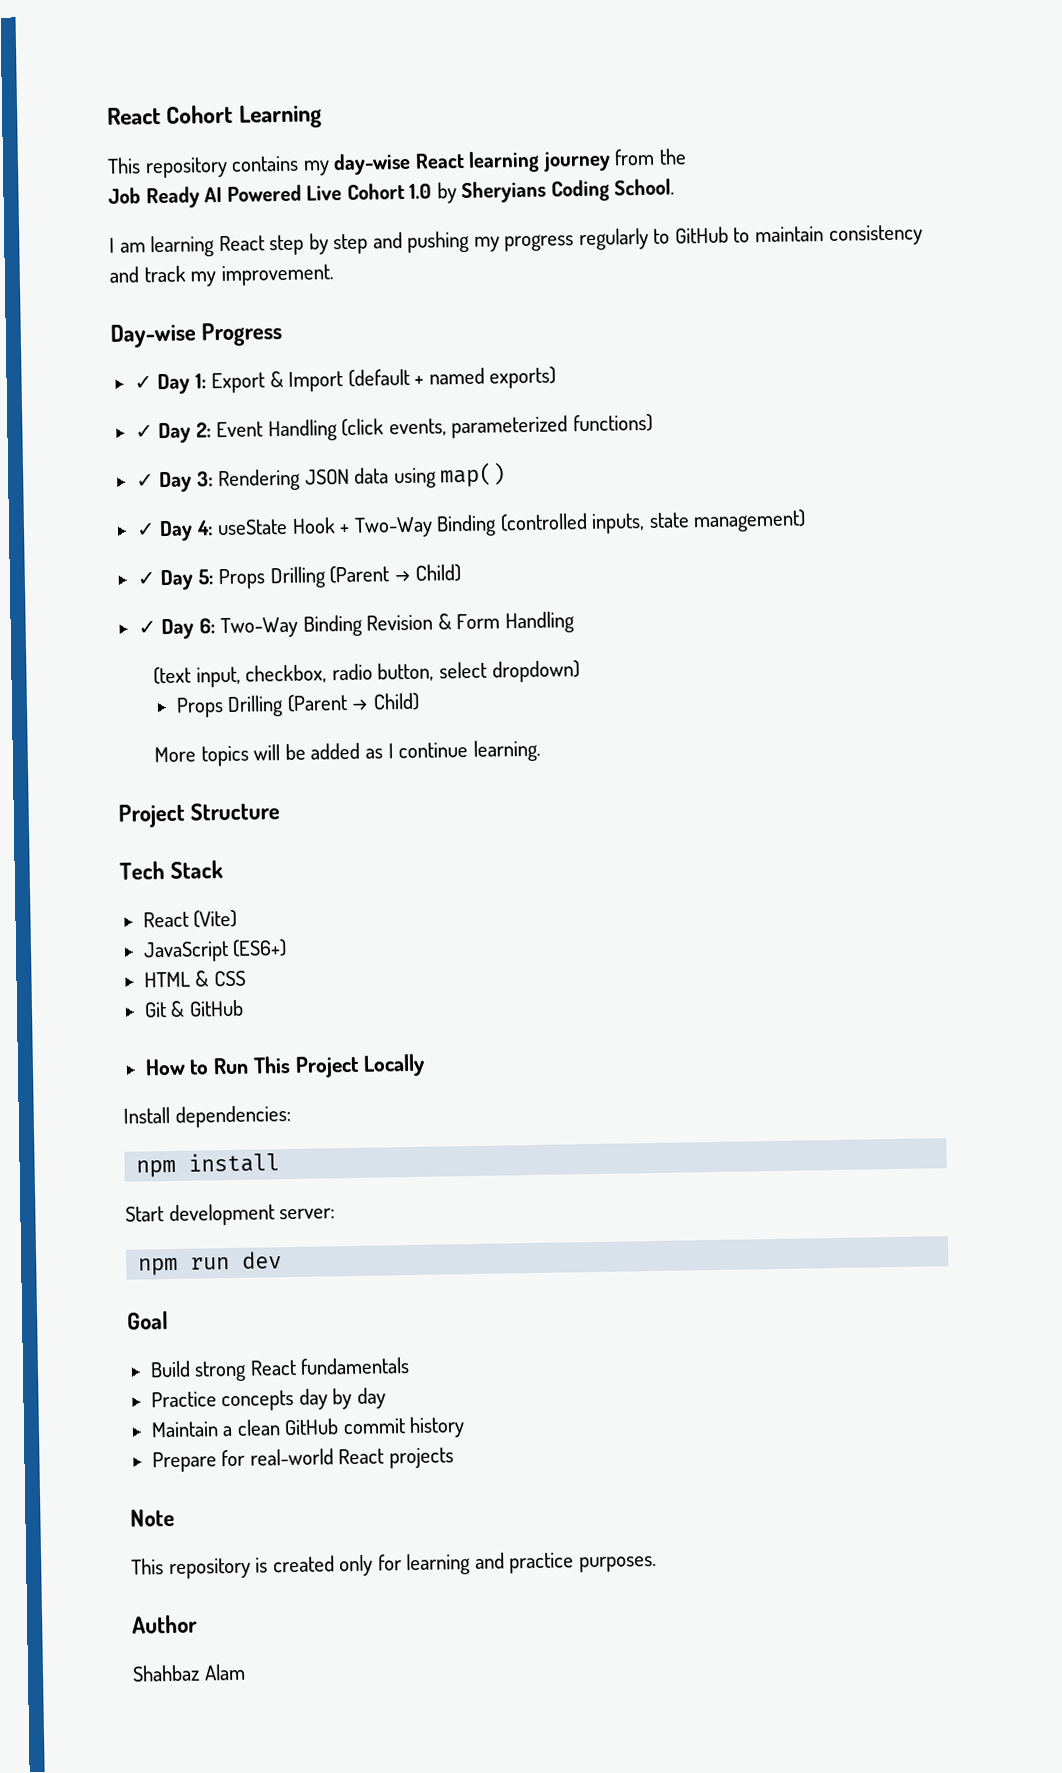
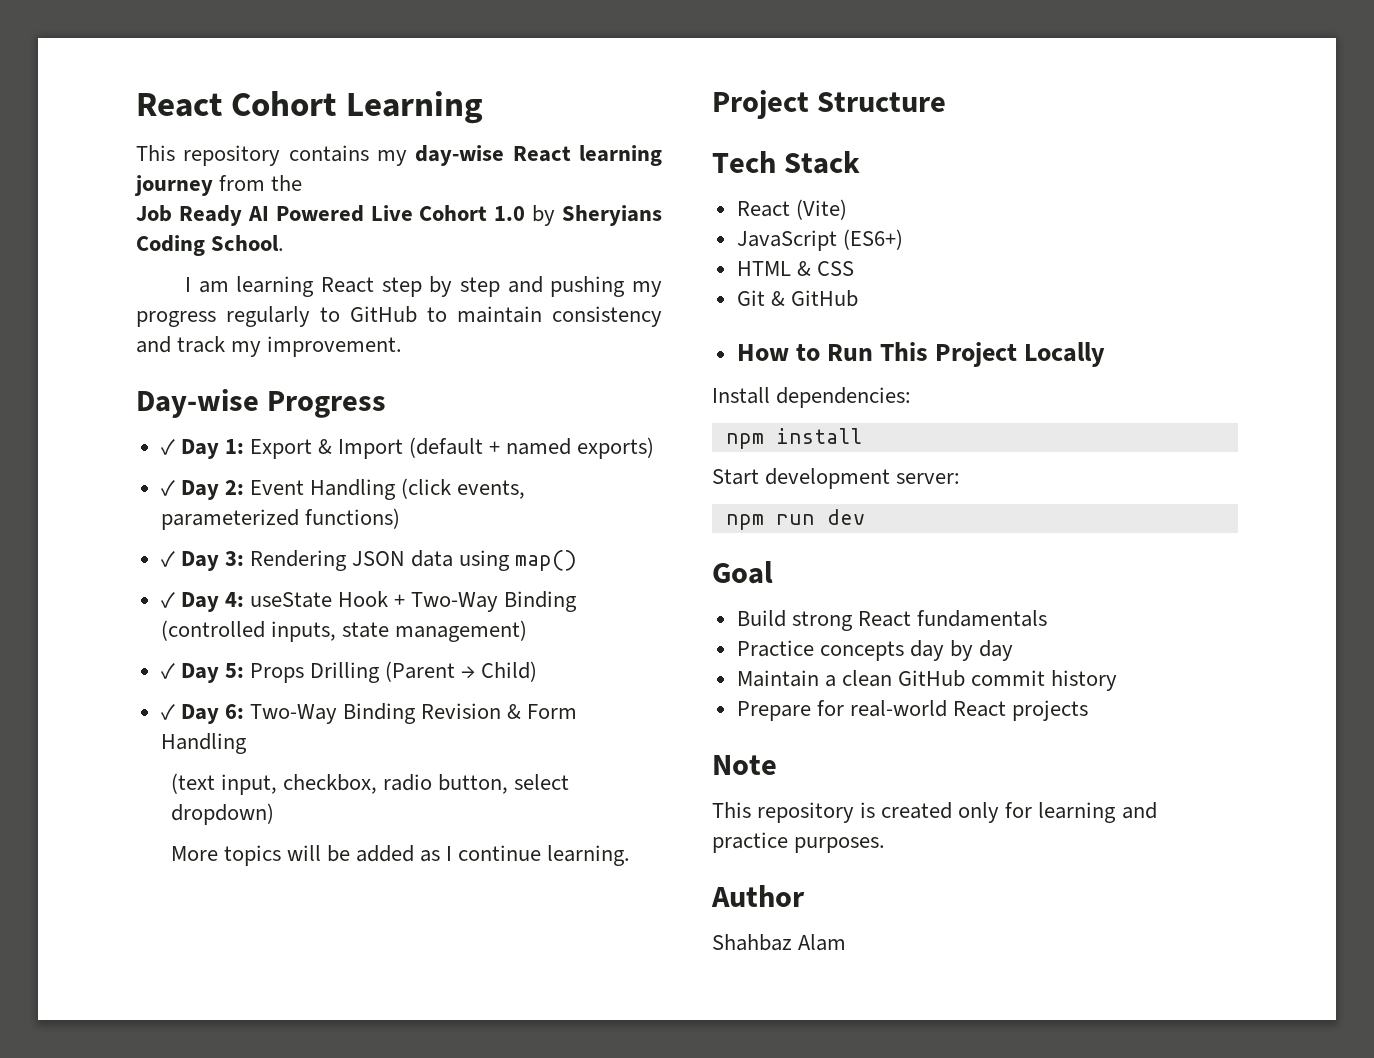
[175,692,421,718] // Props Drilling (Parent → Child) -> (274, 814) none

